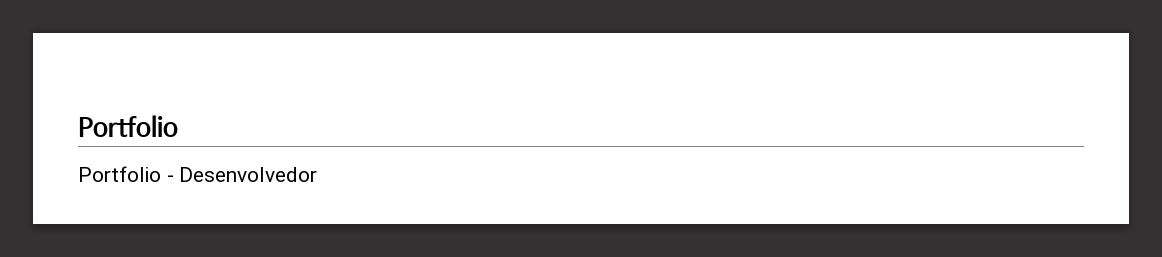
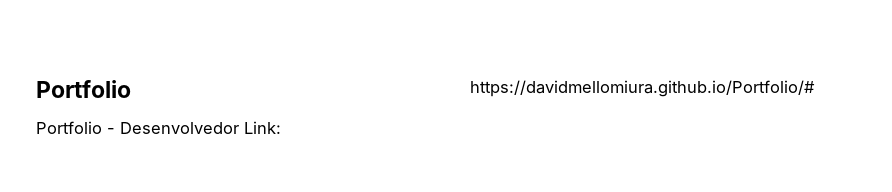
(318, 174) none -> [244,121,281,134] [470,80,815,97] Link: https://davidmellomiura.github.io/Portfolio/#

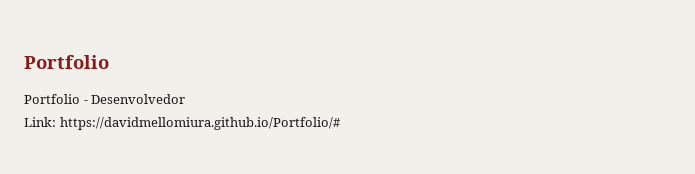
(239, 128) none -> (186, 99) //

